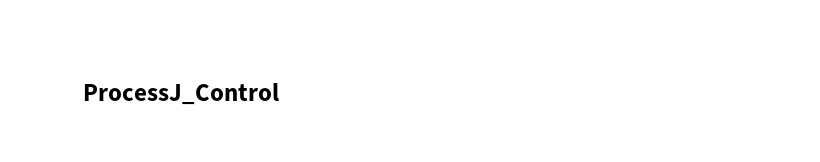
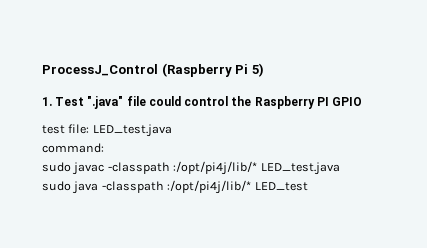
(279, 94) none -> [161,63,264,77] [42,96,363,109] [42,124,172,137] [42,143,104,153] [42,161,340,175] [42,180,308,194] (Raspberry Pi 5) // 1. Test ".java" file could control the Raspberry PI GPIO // test file: LED_test.java // command: // sudo javac -classpath :/opt/pi4j/lib/* LED_test.java // sudo java -classpath :/opt/pi4j/lib/* LED_test

